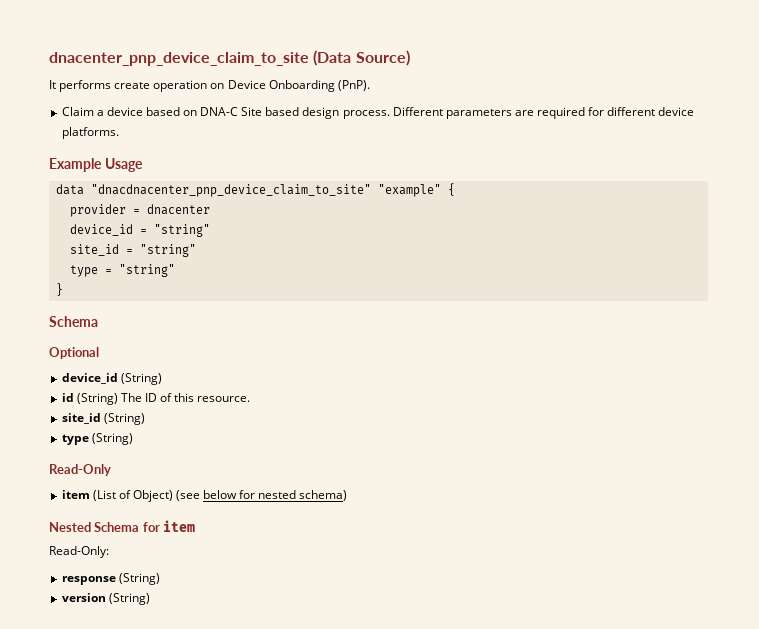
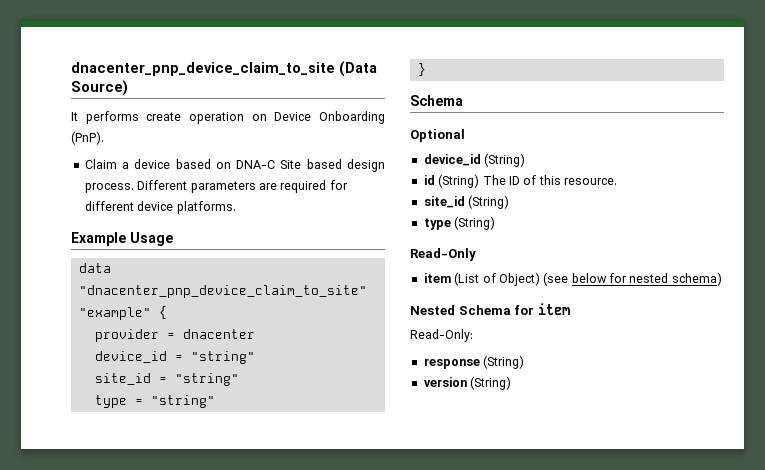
[90,184,371,197] "dnacdnacenter_pnp_device_claim_to_site" -> [78,285,367,298] "dnacenter_pnp_device_claim_to_site"

